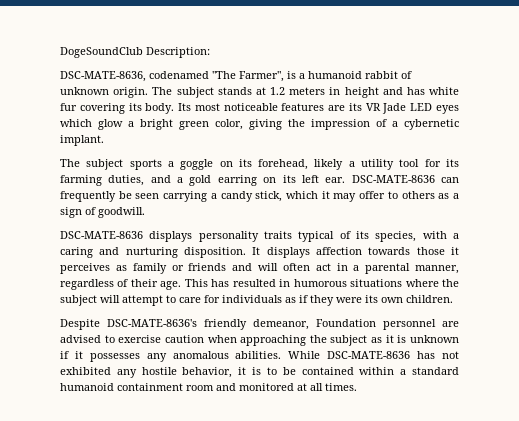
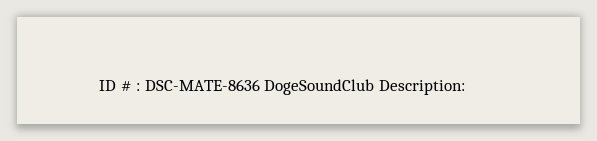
[60,47,210,58] [60,71,412,82] [60,87,460,98] [60,103,460,114] [60,119,459,130] [60,135,104,146] [60,159,460,170] [60,175,460,186] [60,191,460,202] [60,207,145,218] [60,231,459,242] [60,247,459,258] [60,263,459,274] [60,279,459,290] [60,295,453,306] [60,319,459,330] [60,335,459,346] [60,351,460,362] [60,367,459,378] [60,383,357,391] DogeSoundClub Description: // DSC-MATE-8636, codenamed "The Farmer", is a humanoid rabbit of unknown origin. The subject stands at 1.2 meters in height and has white fur covering its body. Its most noticeable features are its VR Jade LED eyes which glow a bright green color, giving the impression of a cybernetic implant. // The subject sports a goggle on its forehead, likely a utility tool for its farming duties, and a gold earring on its left ear. DSC-MATE-8636 can frequently be seen carrying a candy stick, which it may offer to others as a sign of goodwill. // DSC-MATE-8636 displays personality traits typical of its species, with a caring and nurturing disposition. It displays affection towards those it perceives as family or friends and will often act in a parental manner, regardless of their age. This has resulted in humorous situations where the subject will attempt to care for individuals as if they were its own children. // Despite DSC-MATE-8636's friendly demeanor, Foundation personnel are advised to exercise caution when approaching the subject as it is unknown if it possesses any anomalous abilities. While DSC-MATE-8636 has not exhibited any hostile behavior, it is to be contained within a standard humanoid containment room and monitored at all times. -> [99,79,465,95] ID # : DSC-MATE-8636 DogeSoundClub Description:

